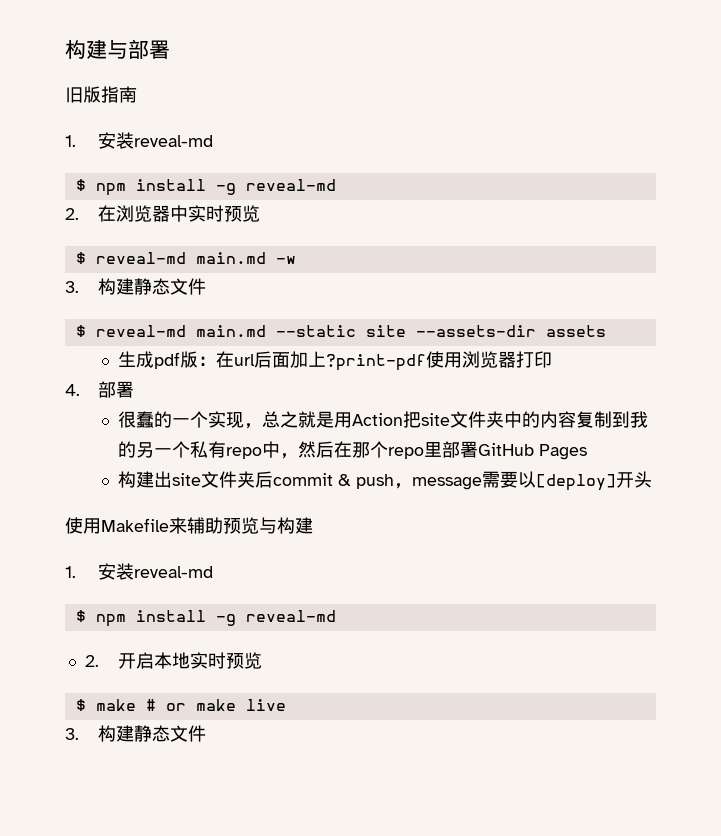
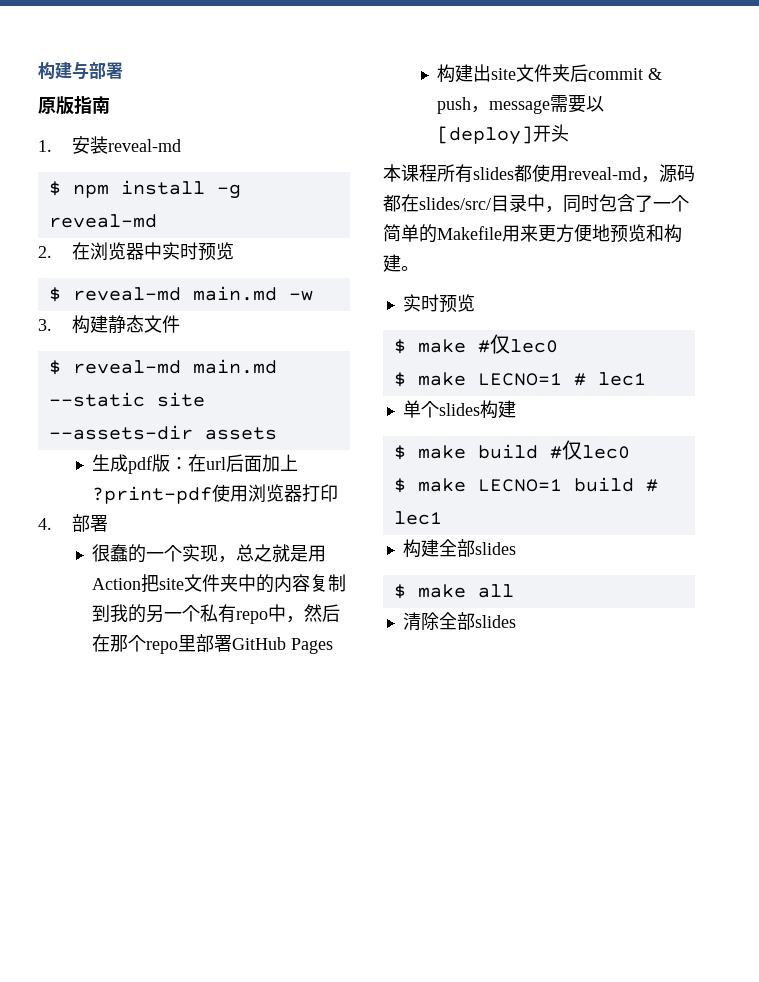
[65,87,83,103] 旧 -> [38,97,56,114] 原
[65,517,313,534] [65,563,214,580] [75,610,336,627] [84,652,191,669] 使用Makefile来辅助预览与构建 // 1.安装reveal-md // $ npm install -g reveal-md // 2.开启本地 -> [383,164,695,183] [383,194,689,213] [383,224,682,243] [383,254,419,272] 本课程所有slides都使用reveal-md，源码都在slides/src/目录中，同时包含了一个简单的Makefile用来更方便地预览和构建。 //
[165,699,286,711] [65,725,207,742] or make live // 3.构建静态文件 -> [489,334,558,354] [393,372,646,387] [402,400,516,419] [393,440,630,460] [393,477,658,493] [393,511,442,525] [402,539,516,558] [393,584,514,599] [402,612,516,631] 仅lec0 // $ make LECNO=1 # lec1 // 单个slides构建 // $ make build #仅lec0 // $ make LECNO=1 build # lec1 // 构建全部slides // $ make all // 清除全部slides

